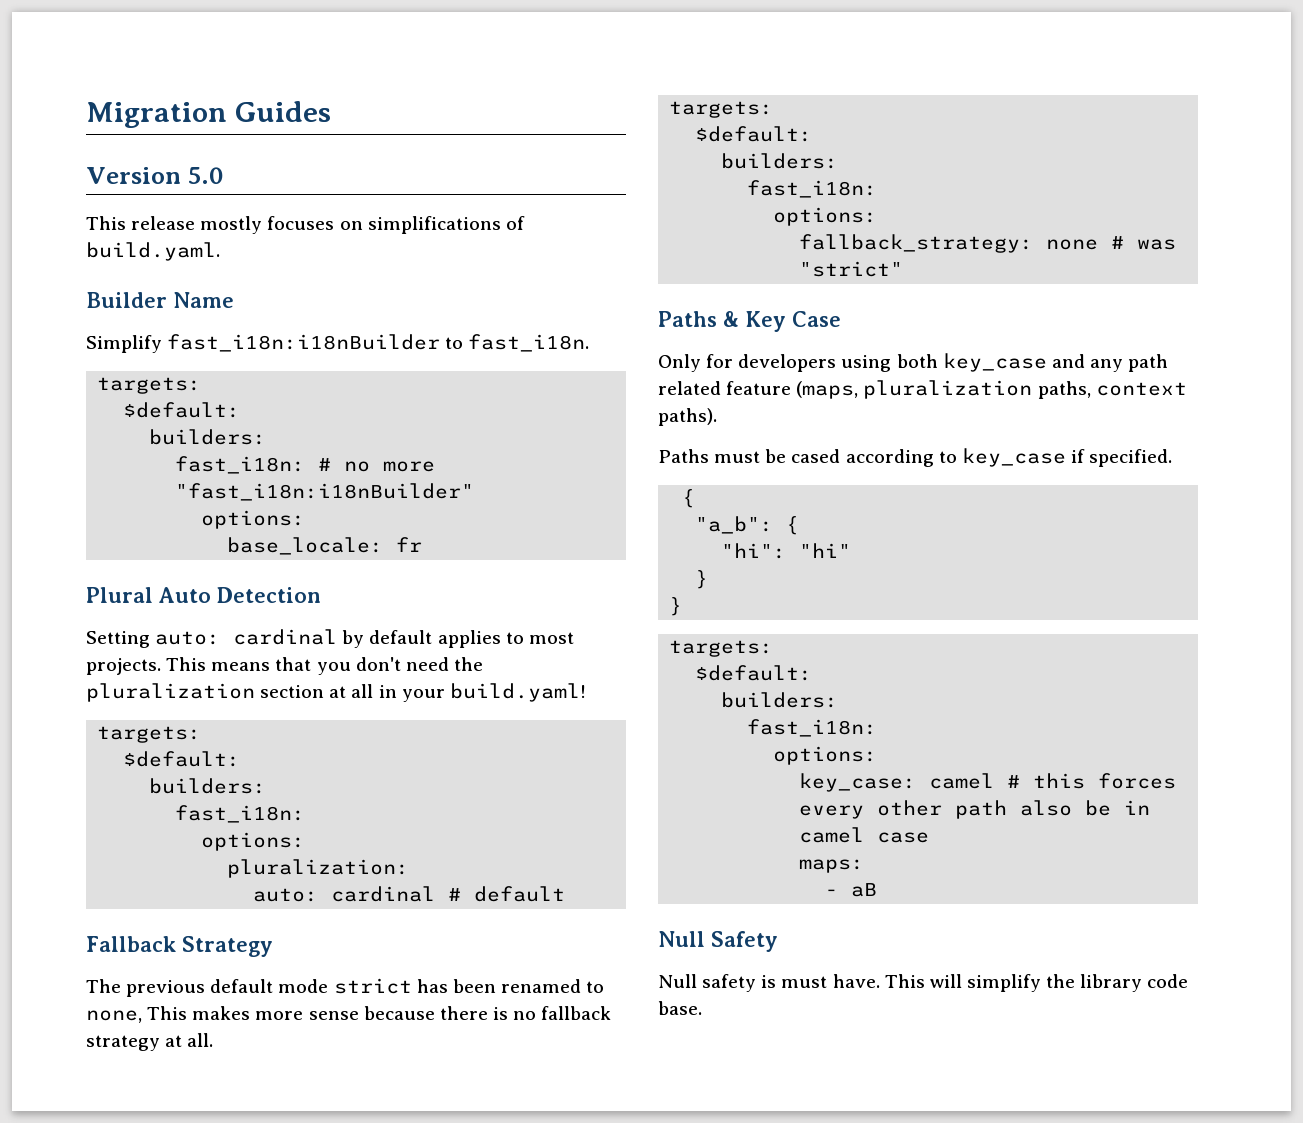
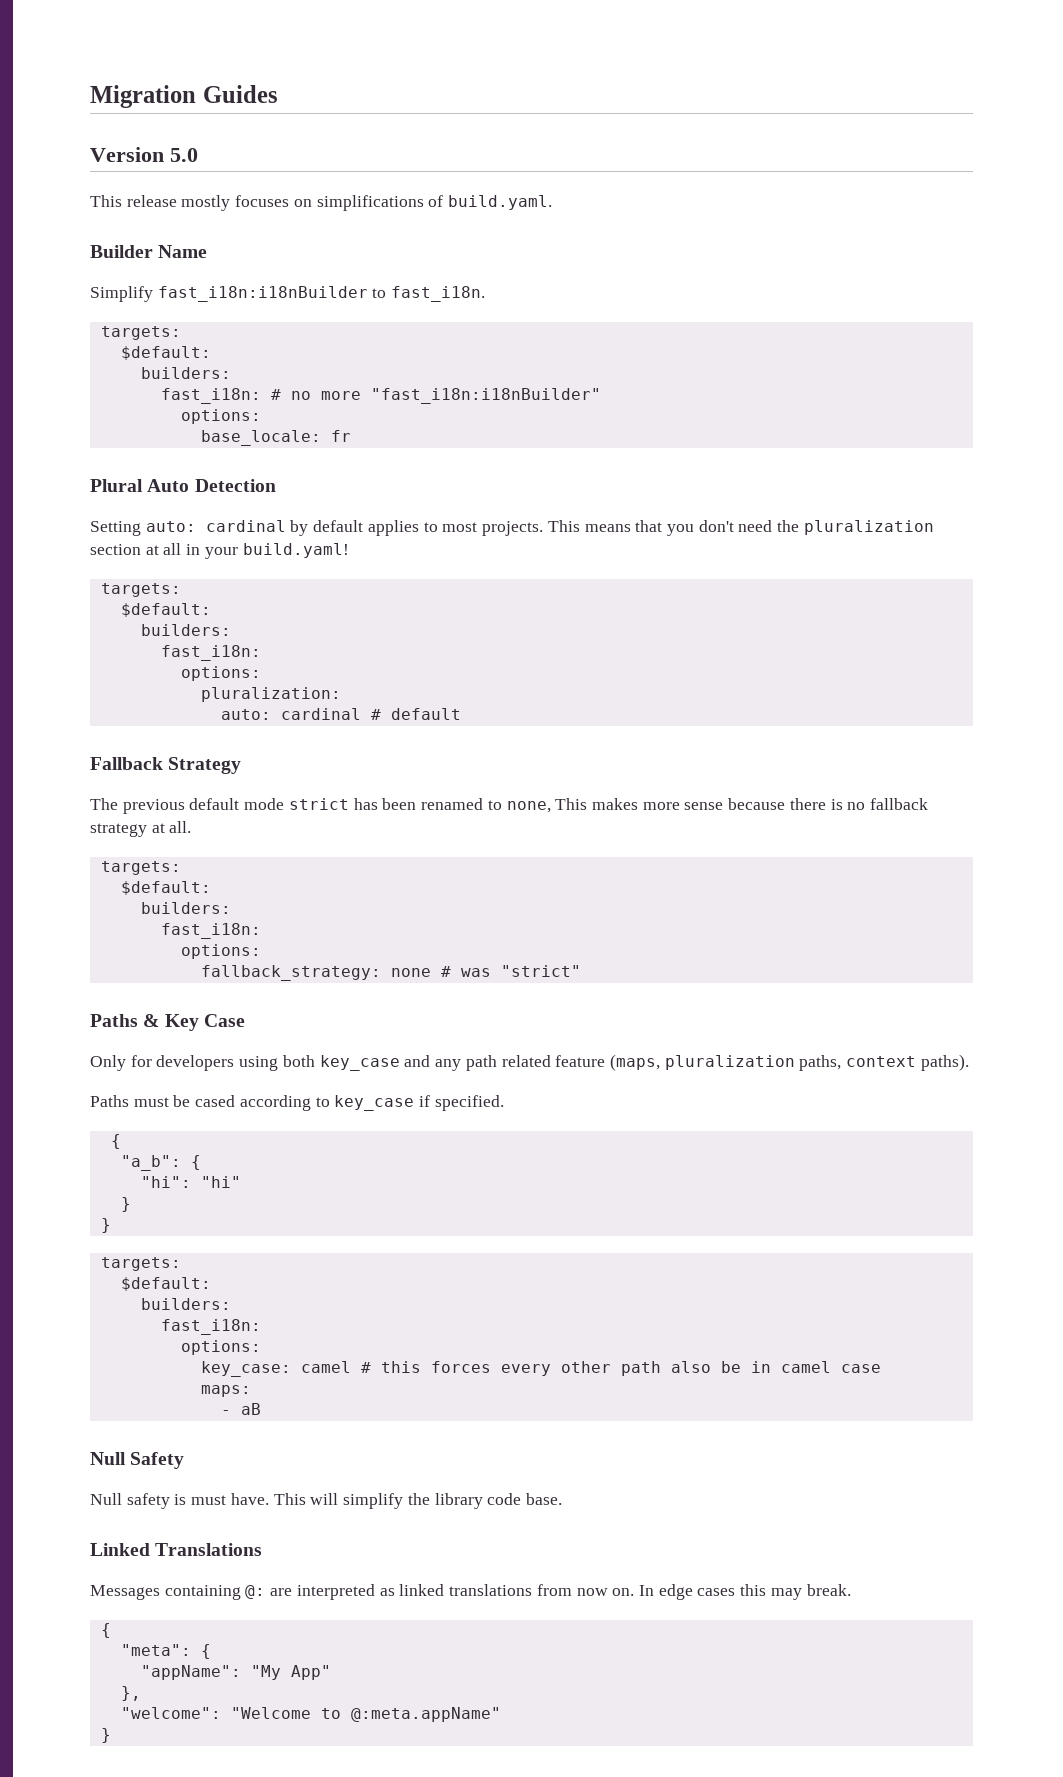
(702, 1008) none -> [90,1543,263,1556] [90,1584,851,1600] [100,1623,111,1638] [120,1644,211,1659] [140,1665,331,1680] [120,1686,141,1701] [120,1707,501,1722] [100,1728,111,1743] // Linked Translations // Messages containing @: are interpreted as linked translations from now on. In edge cases this may break. // { // "meta": { // "appName": "My App" // }, // "welcome": "Welcome to @:meta.appName" // }

